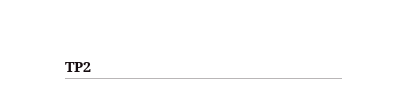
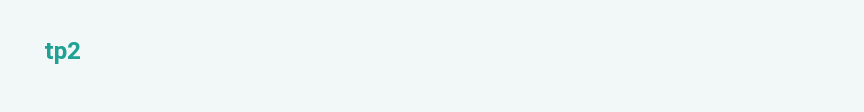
[65,62,91,72] TP2 -> [44,42,81,64] tp2

